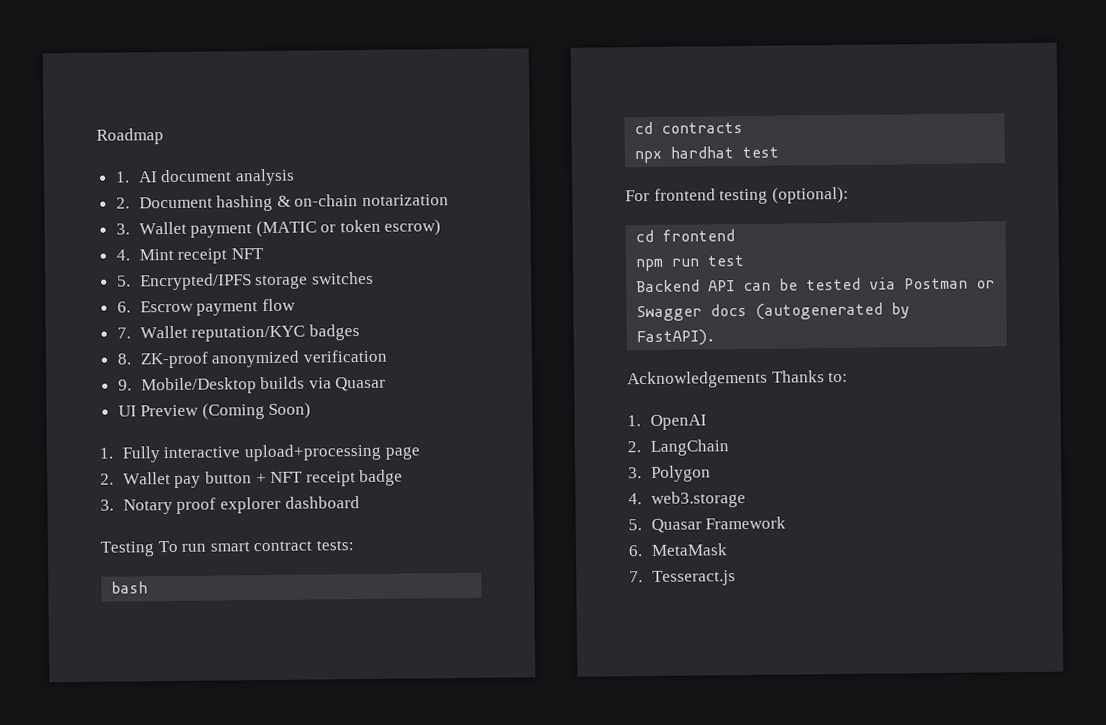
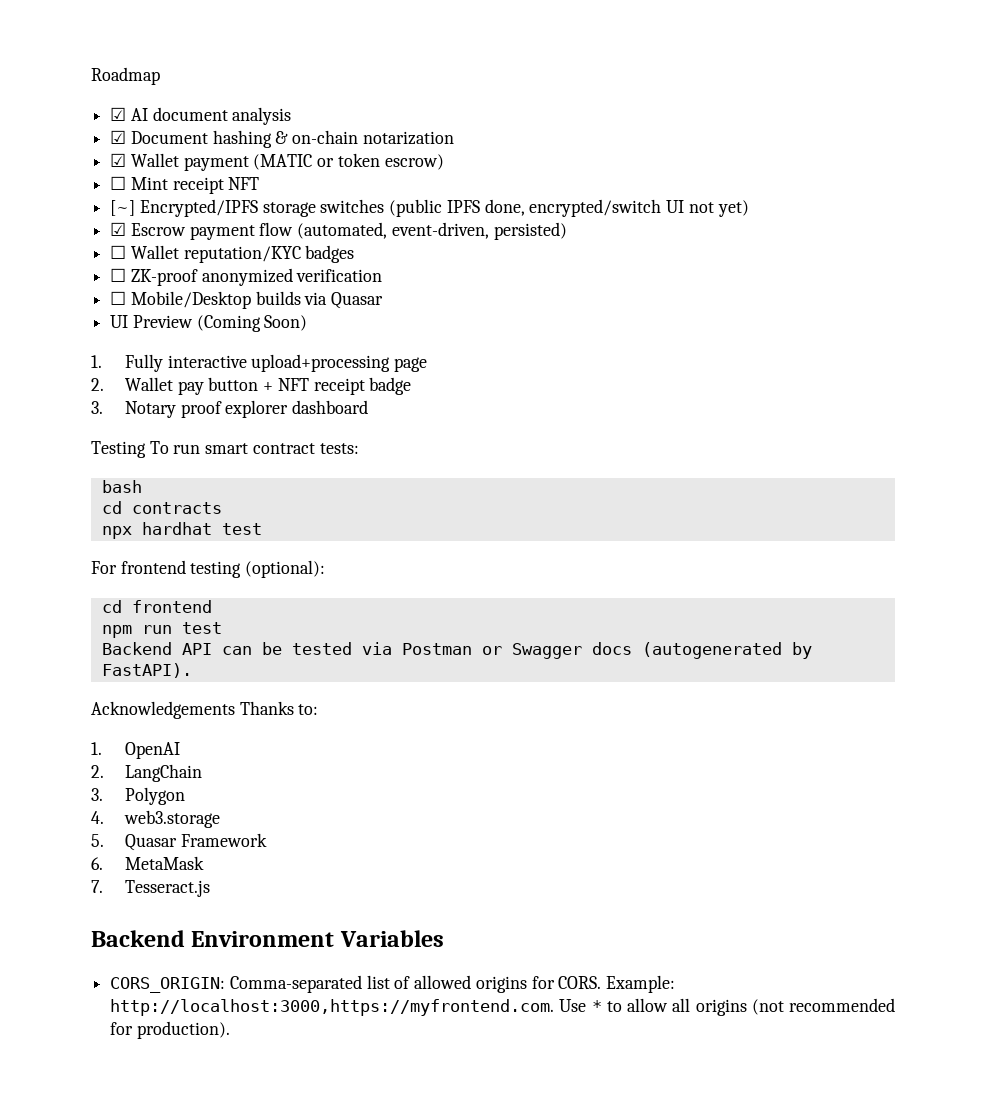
[114,171,130,183] 1. -> [110,107,127,121] ☑
[115,197,130,209] 2. -> [110,130,127,144] ☑
[115,223,130,235] 3. -> [110,153,127,167] ☑
[115,249,130,261] 4. -> [110,176,127,190] ☐
[116,275,131,287] 5. -> [110,200,136,216] [~]
[116,301,131,313] // 6. -> [389,199,749,217] [110,222,127,236] (public IPFS done, encrypted/switch UI not yet) // ☑
[116,327,131,339] // 7. -> [297,222,567,240] [110,245,127,259] (automated, event-driven, persisted) // ☐
[116,353,131,365] 8. -> [110,268,127,282] ☐
[117,379,132,391] 9. -> [110,291,127,305] ☐
(736, 578) none -> [91,930,444,947] [110,975,676,993] [110,998,895,1016] [110,1021,230,1039] // Backend Environment Variables // CORS_ORIGIN: Comma-separated list of allowed origins for CORS. Example: http://localhost:3000,https://myfrontend.com. Use * to allow all origins (not recommended for production).

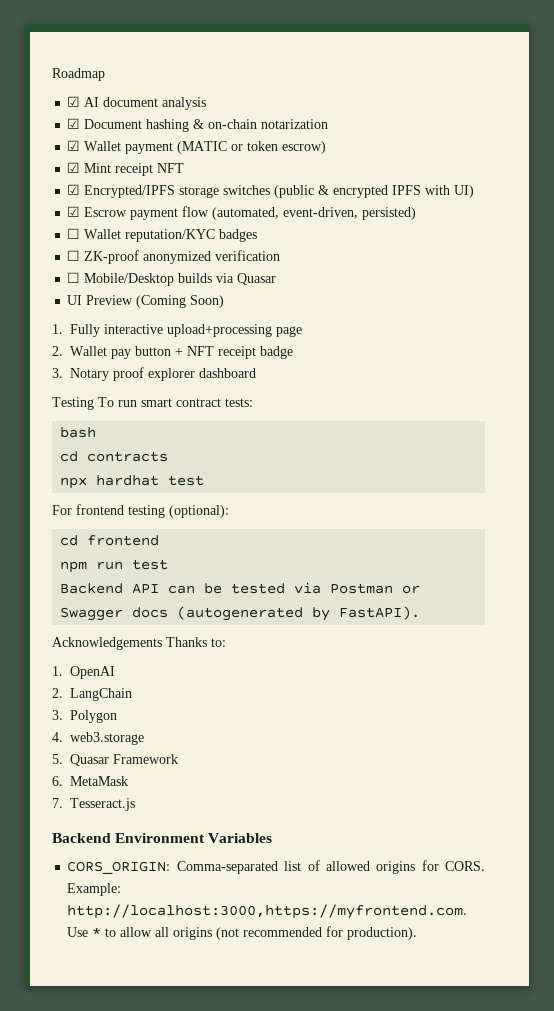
[110,176,127,190] ☐ -> [67,162,81,173] ☑
[110,200,136,216] [~] -> [67,184,81,195] ☑
[446,199,749,217] IPFS done, encrypted/switch UI not yet) -> [318,185,475,198] & encrypted IPFS with UI)

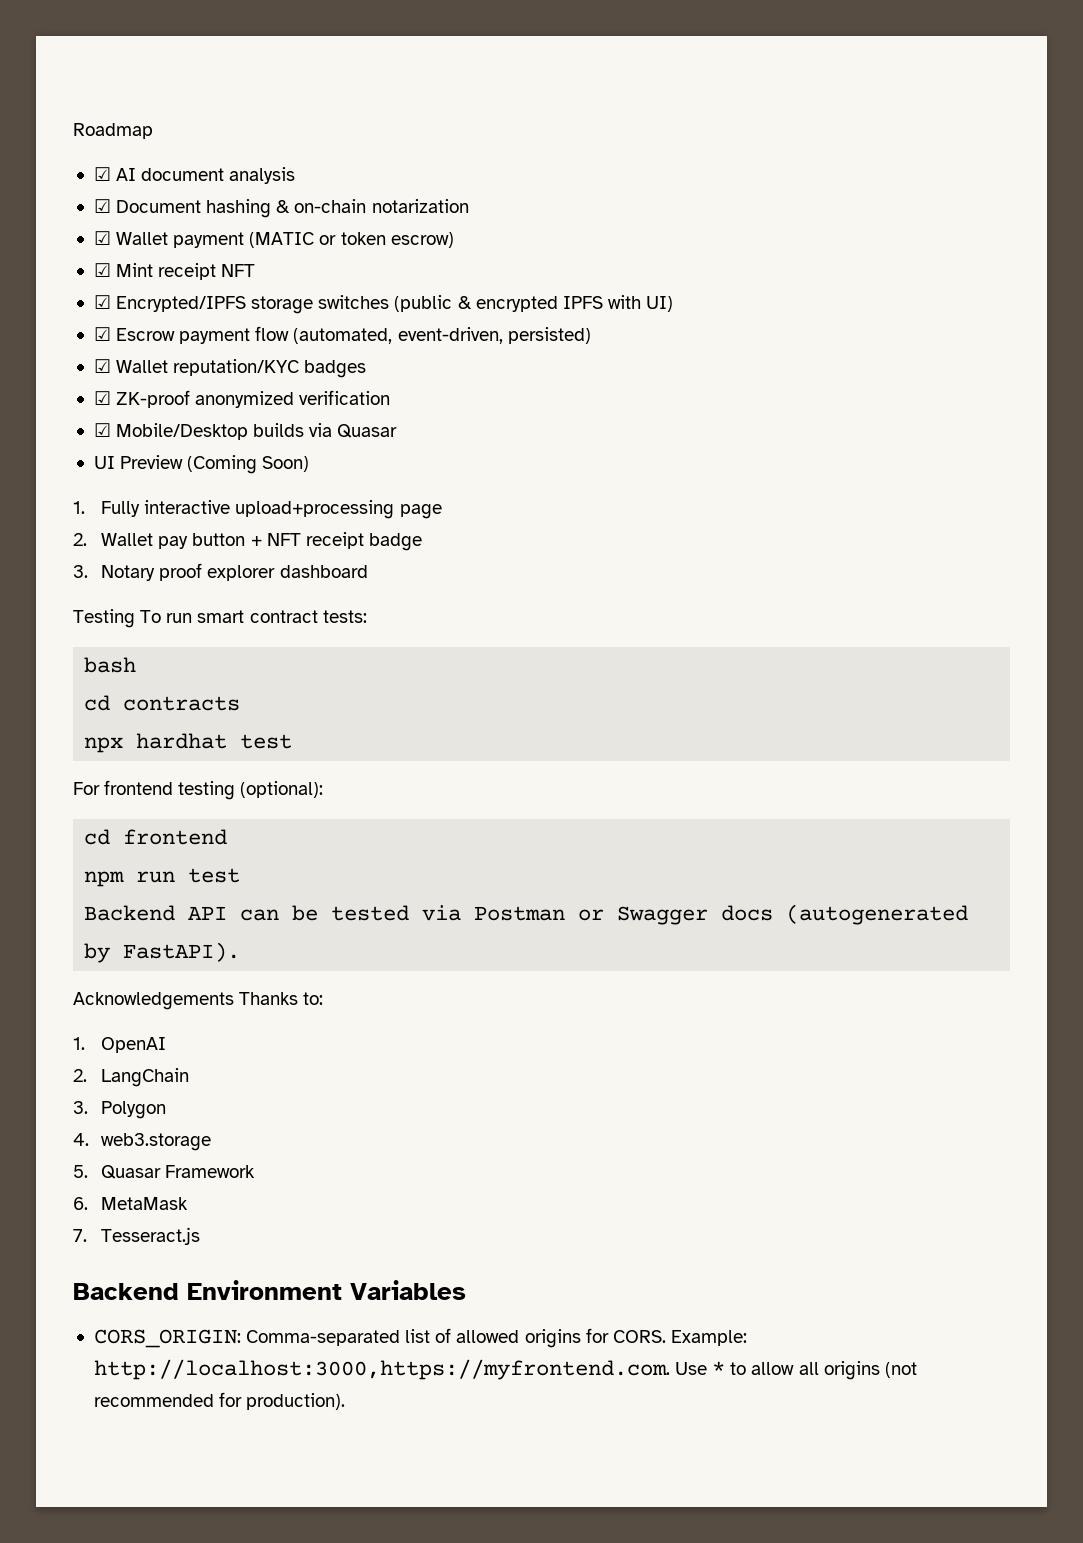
[67,228,81,239] ☐ -> [93,359,111,373] ☑
[67,250,81,261] ☐ -> [93,391,111,405] ☑
[67,272,81,283] ☐ -> [93,423,111,437] ☑

